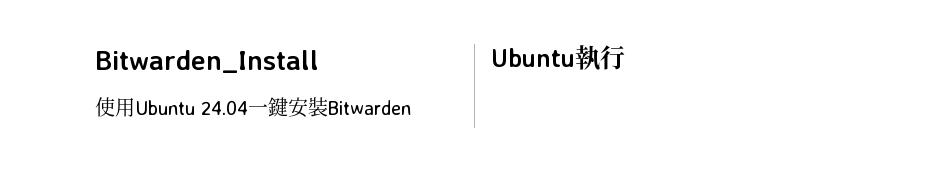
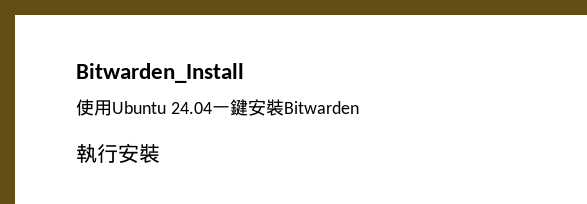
[491,45,625,70] Ubuntu執行 -> [76,143,160,163] 執行安裝

